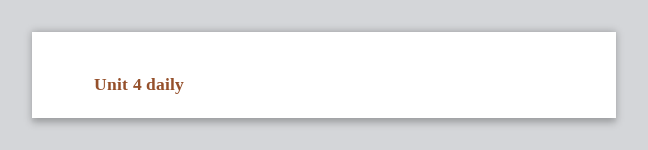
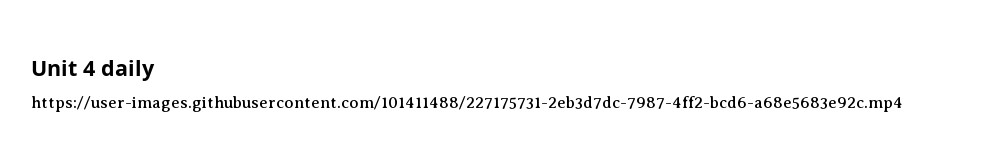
(185, 86) none -> [31,96,903,112] // https://user-images.githubusercontent.com/101411488/227175731-2eb3d7dc-7987-4ff2-bcd6-a68e5683e92c.mp4

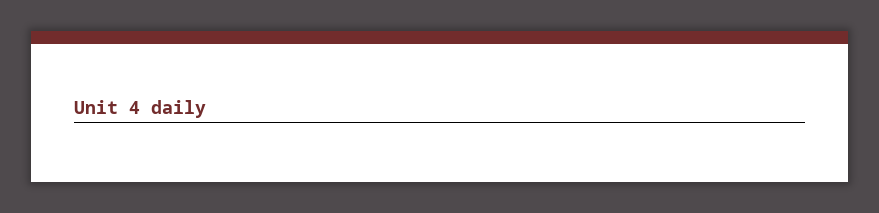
[31,96,903,112] // https://user-images.githubusercontent.com/101411488/227175731-2eb3d7dc-7987-4ff2-bcd6-a68e5683e92c.mp4 -> (206, 109) none

